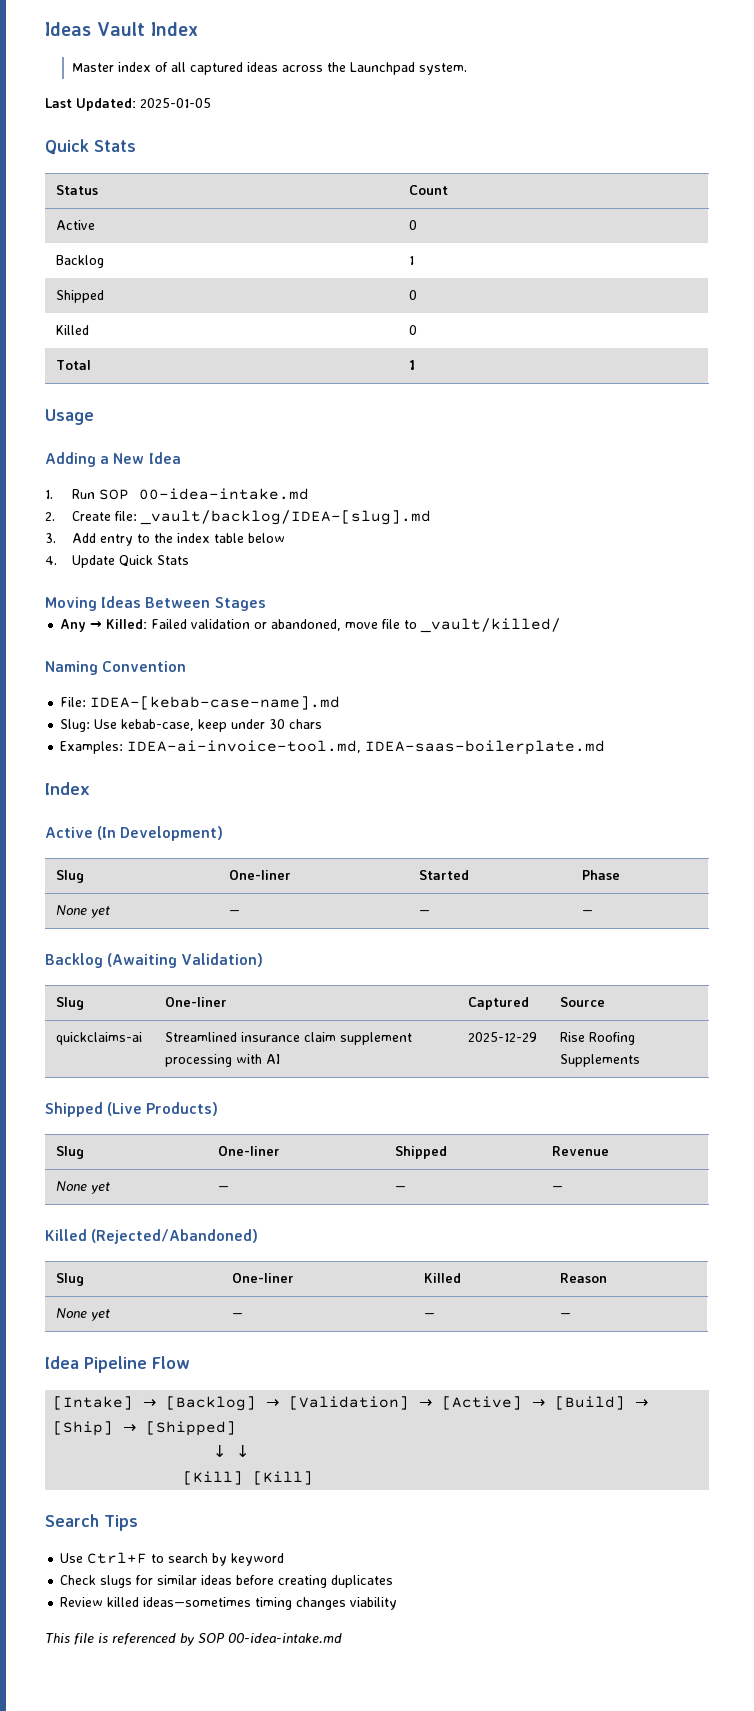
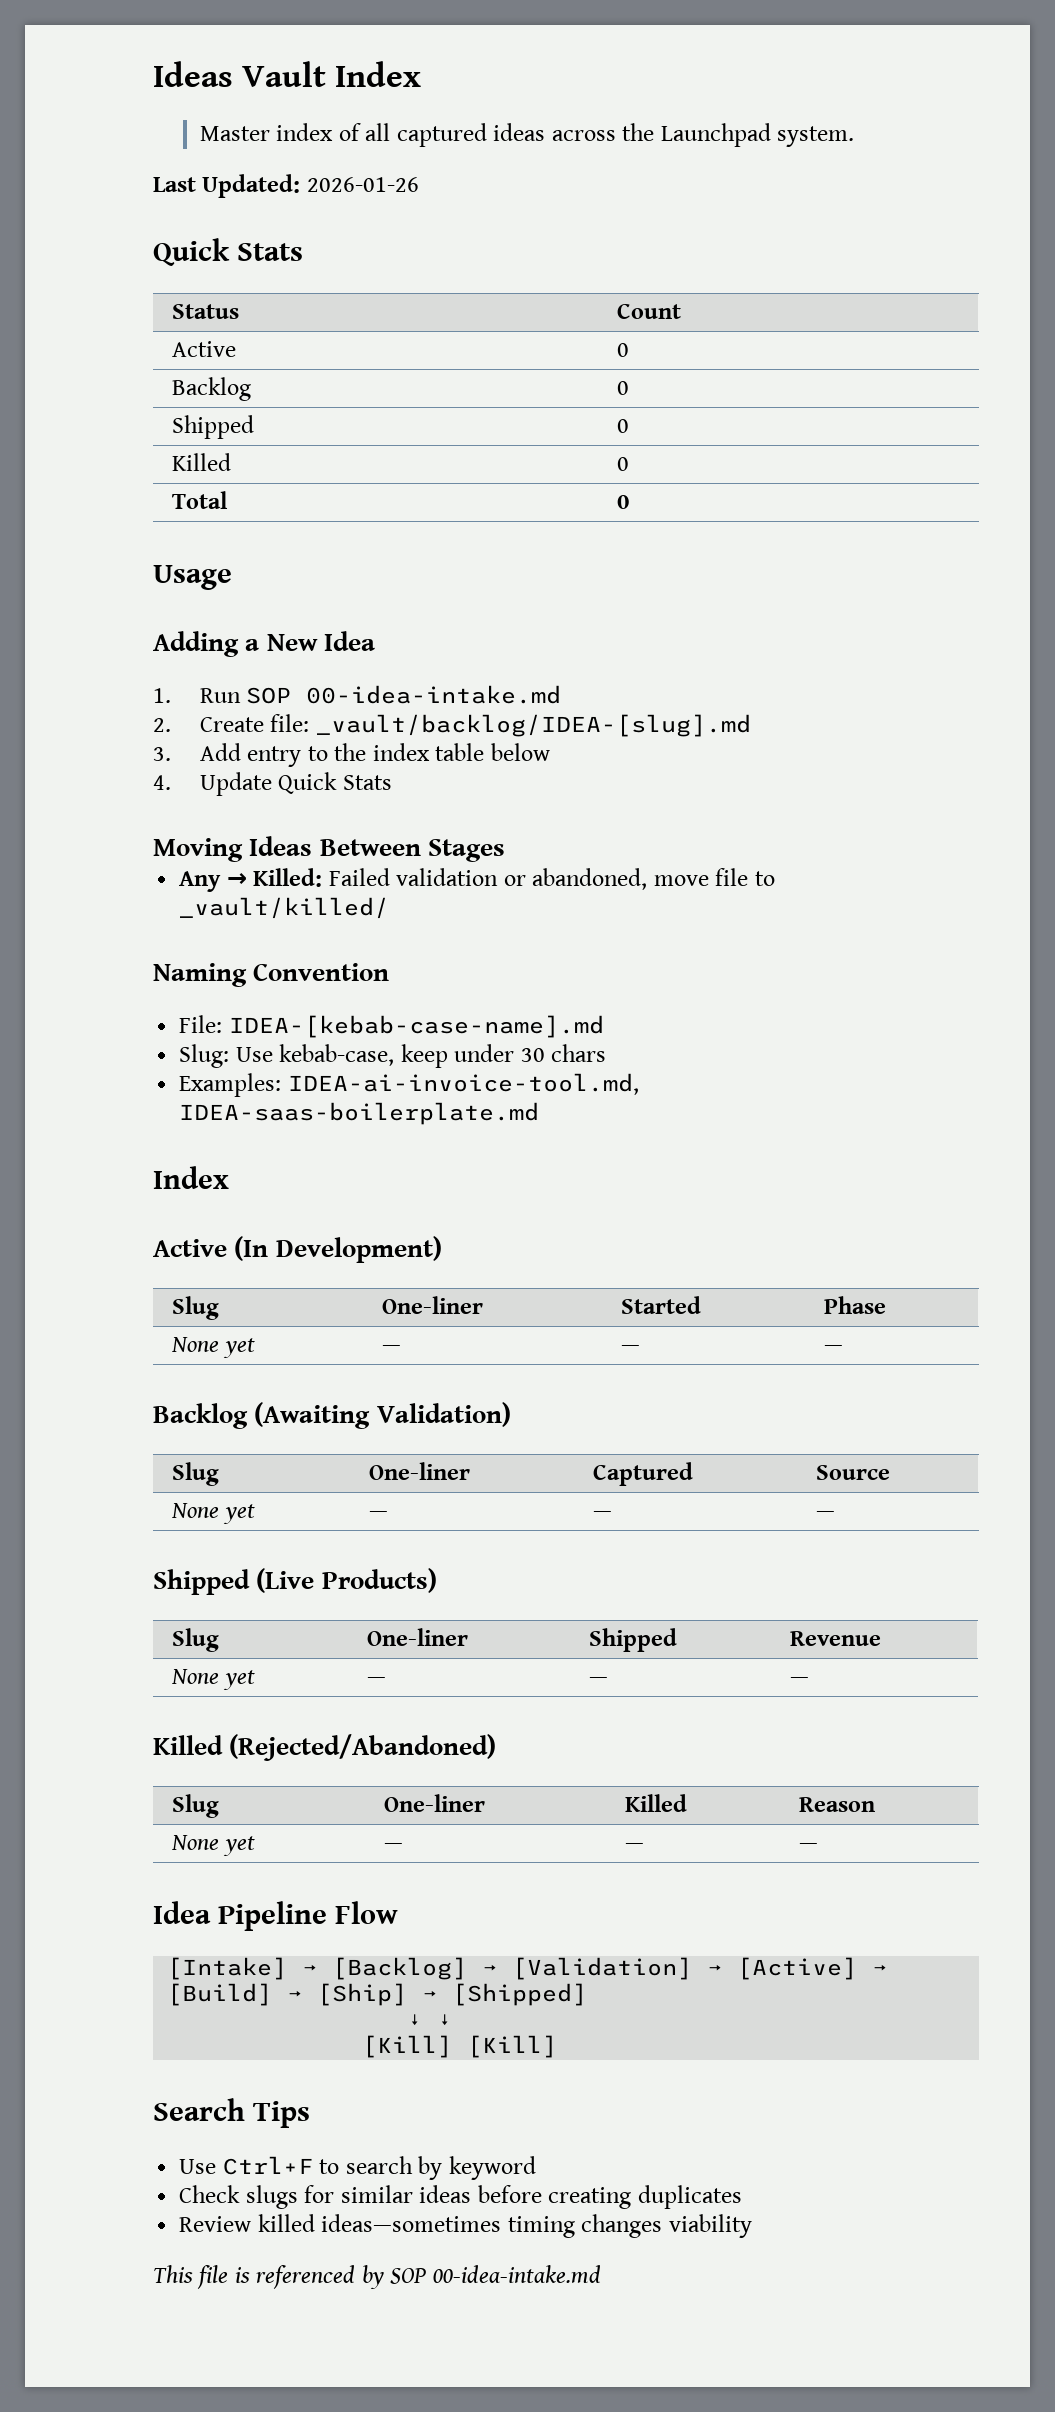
[140,98,211,108] 2025-01-05 -> [306,177,419,192] 2026-01-26
[409,256,415,265] 1 -> [617,381,630,395] 0
[409,360,416,370] 1 -> [617,495,630,509] 0
[56,1032,143,1045] [165,1032,413,1045] [165,1054,281,1067] [468,1032,538,1042] [560,1032,636,1045] [560,1054,641,1067] quickclaims-ai | Streamlined insurance claim supplement processing with AI | 2025-12-29 | Rise Roofing Supplements -> [171,1503,255,1524] [369,1511,389,1518] [593,1511,613,1518] [816,1511,836,1518] None yet | — | — | —

